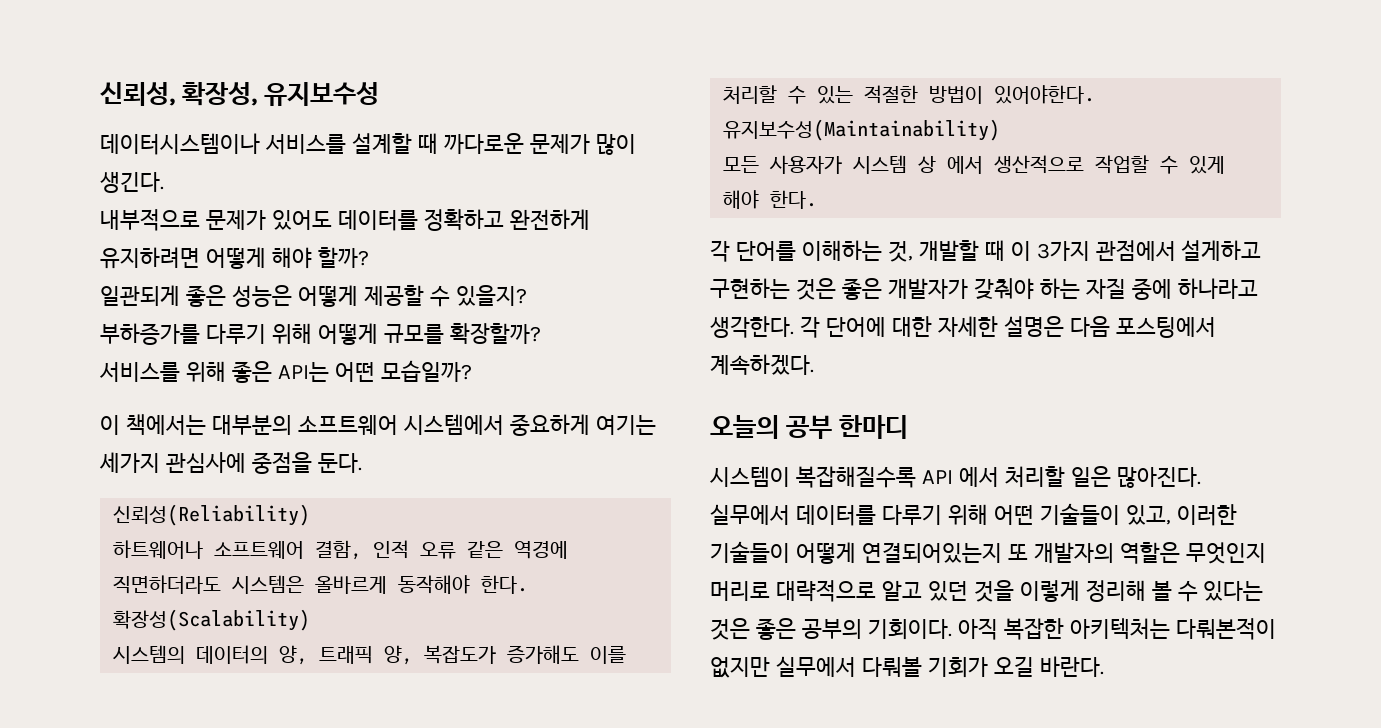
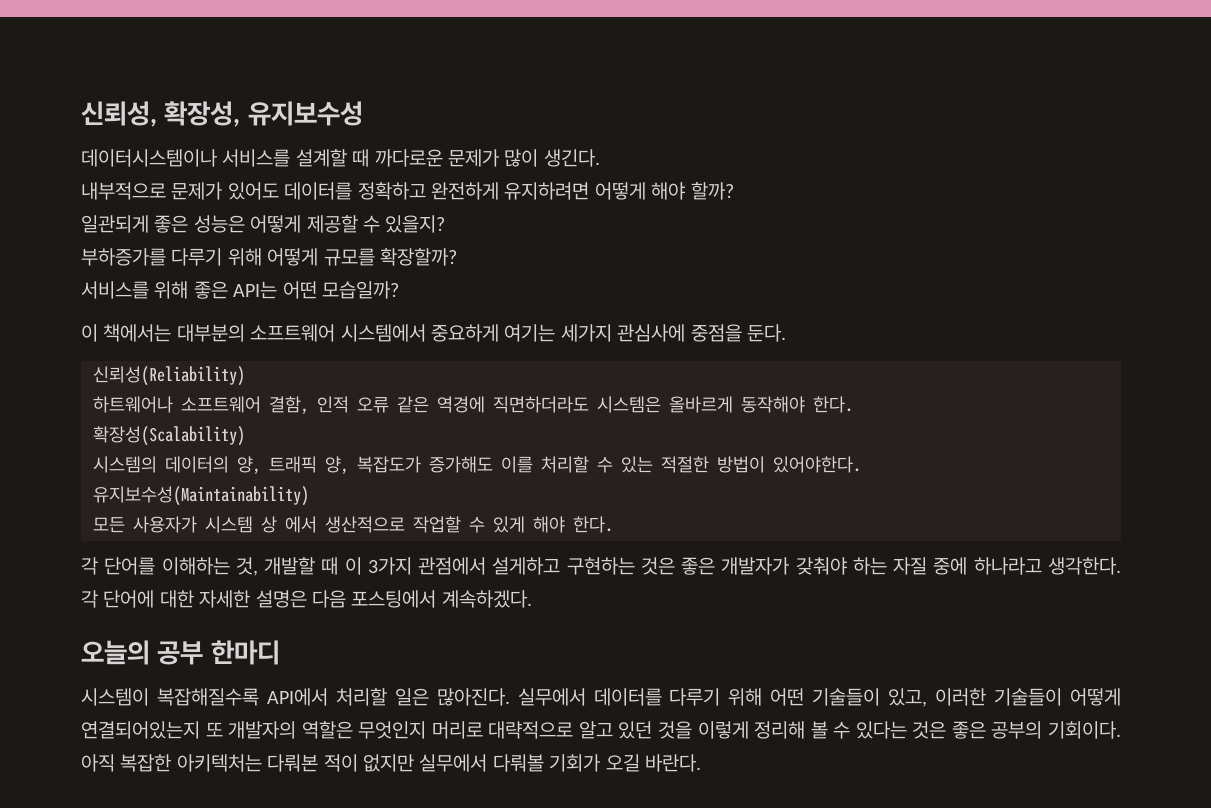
[921,467,999,487] API 에서 -> [266,688,328,706] API에서
[1175,618,1276,640] 다뤄본적이 -> [267,754,358,772] 다뤄본 적이

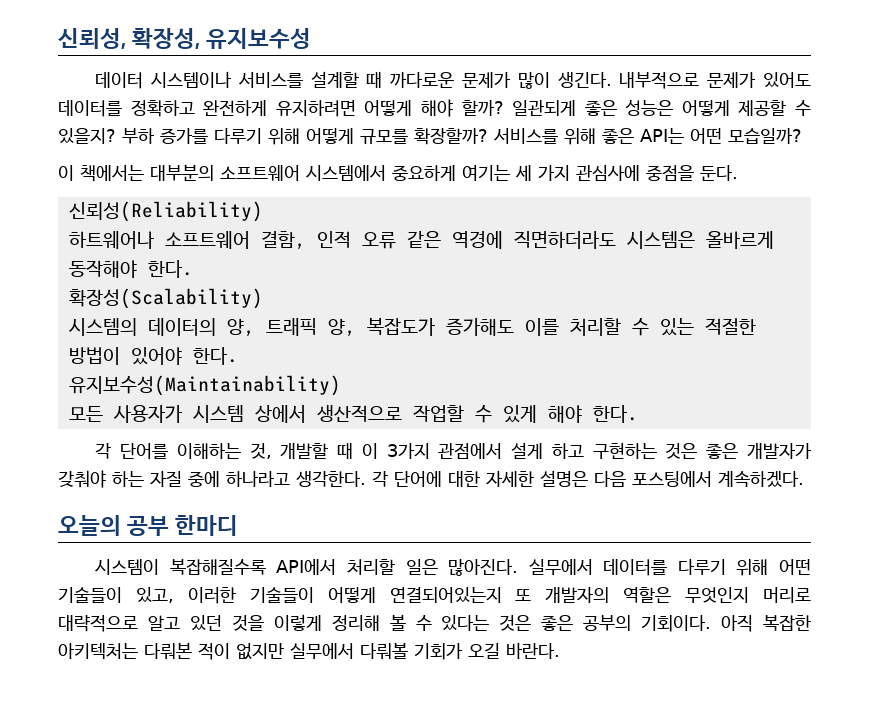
[81,149,217,167] 데이터시스템이나 -> [95,71,233,89] 데이터 시스템이나
(600, 158) // -> (612, 80) none
(734, 191) // -> (504, 108) none
[81,248,166,266] // 부하증가를 -> [122,128,208,144] 부하 증가를
(457, 257) // -> (488, 136) none
[560,324,612,342] 세가지 -> [515,165,570,181] 세 가지
[773,456,861,473] 있어야한다. -> [130,347,238,365] 있어야 한다.
[261,516,317,533] 상 에서 -> [254,405,306,423] 상에서
[492,557,561,575] 설게하고 -> [511,442,584,459] 설게 하고

